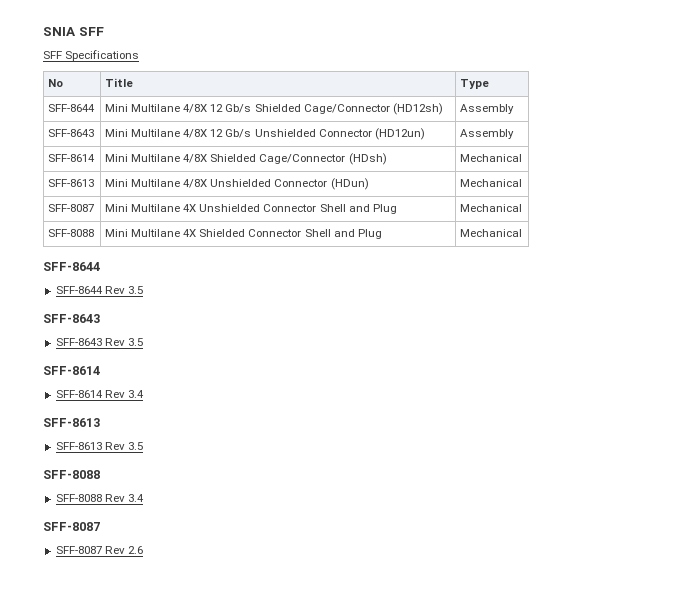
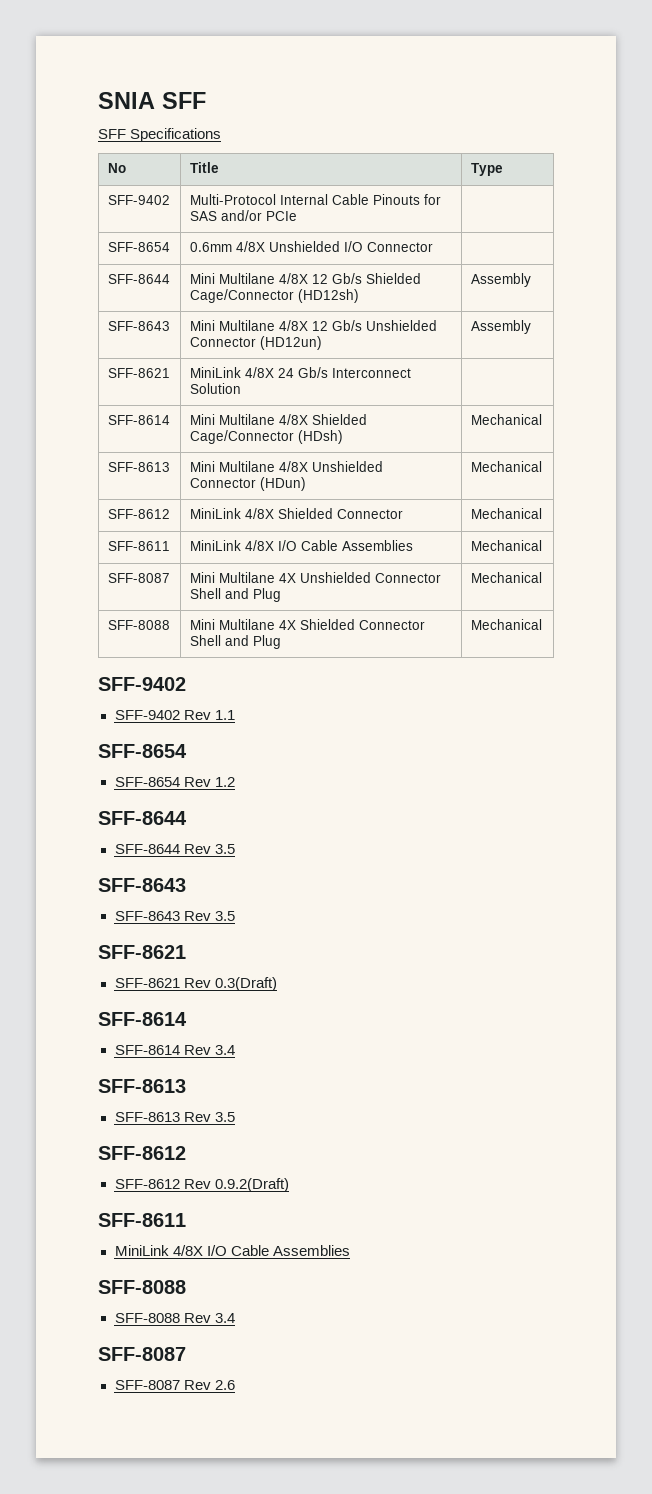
(490, 84) none -> [107,195,170,205] [189,194,441,205] [189,210,297,221] [107,242,170,252] [189,241,433,252] // SFF-9402 | Multi-Protocol Internal Cable Pinouts for SAS and/or PCIe | // SFF-8654 | 0.6mm 4/8X Unshielded I/O Connector |
(515, 134) none -> [107,368,170,378] [189,367,411,378] [189,383,241,394] // SFF-8621 | MiniLink 4/8X 24 Gb/s Interconnect Solution |
(523, 183) none -> [107,509,170,519] [189,508,403,519] [470,508,542,519] [107,541,170,551] [189,540,413,551] [470,540,542,551] // SFF-8612 | MiniLink 4/8X Shielded Connector | Mechanical // SFF-8611 | MiniLink 4/8X I/O Cable Assemblies | Mechanical
(523, 233) none -> [98,677,186,691] [114,710,235,720] [98,744,187,758] [114,777,235,787] // SFF-9402 // SFF-9402 Rev 1.1 // SFF-8654 // SFF-8654 Rev 1.2
(143, 342) none -> [98,945,186,959] [114,977,277,991] // SFF-8621 // SFF-8621 Rev 0.3(Draft)
(143, 446) none -> [98,1146,186,1160] [114,1178,289,1192] [98,1213,186,1227] [114,1245,350,1256] // SFF-8612 // SFF-8612 Rev 0.9.2(Draft) // SFF-8611 // MiniLink 4/8X I/O Cable Assemblies

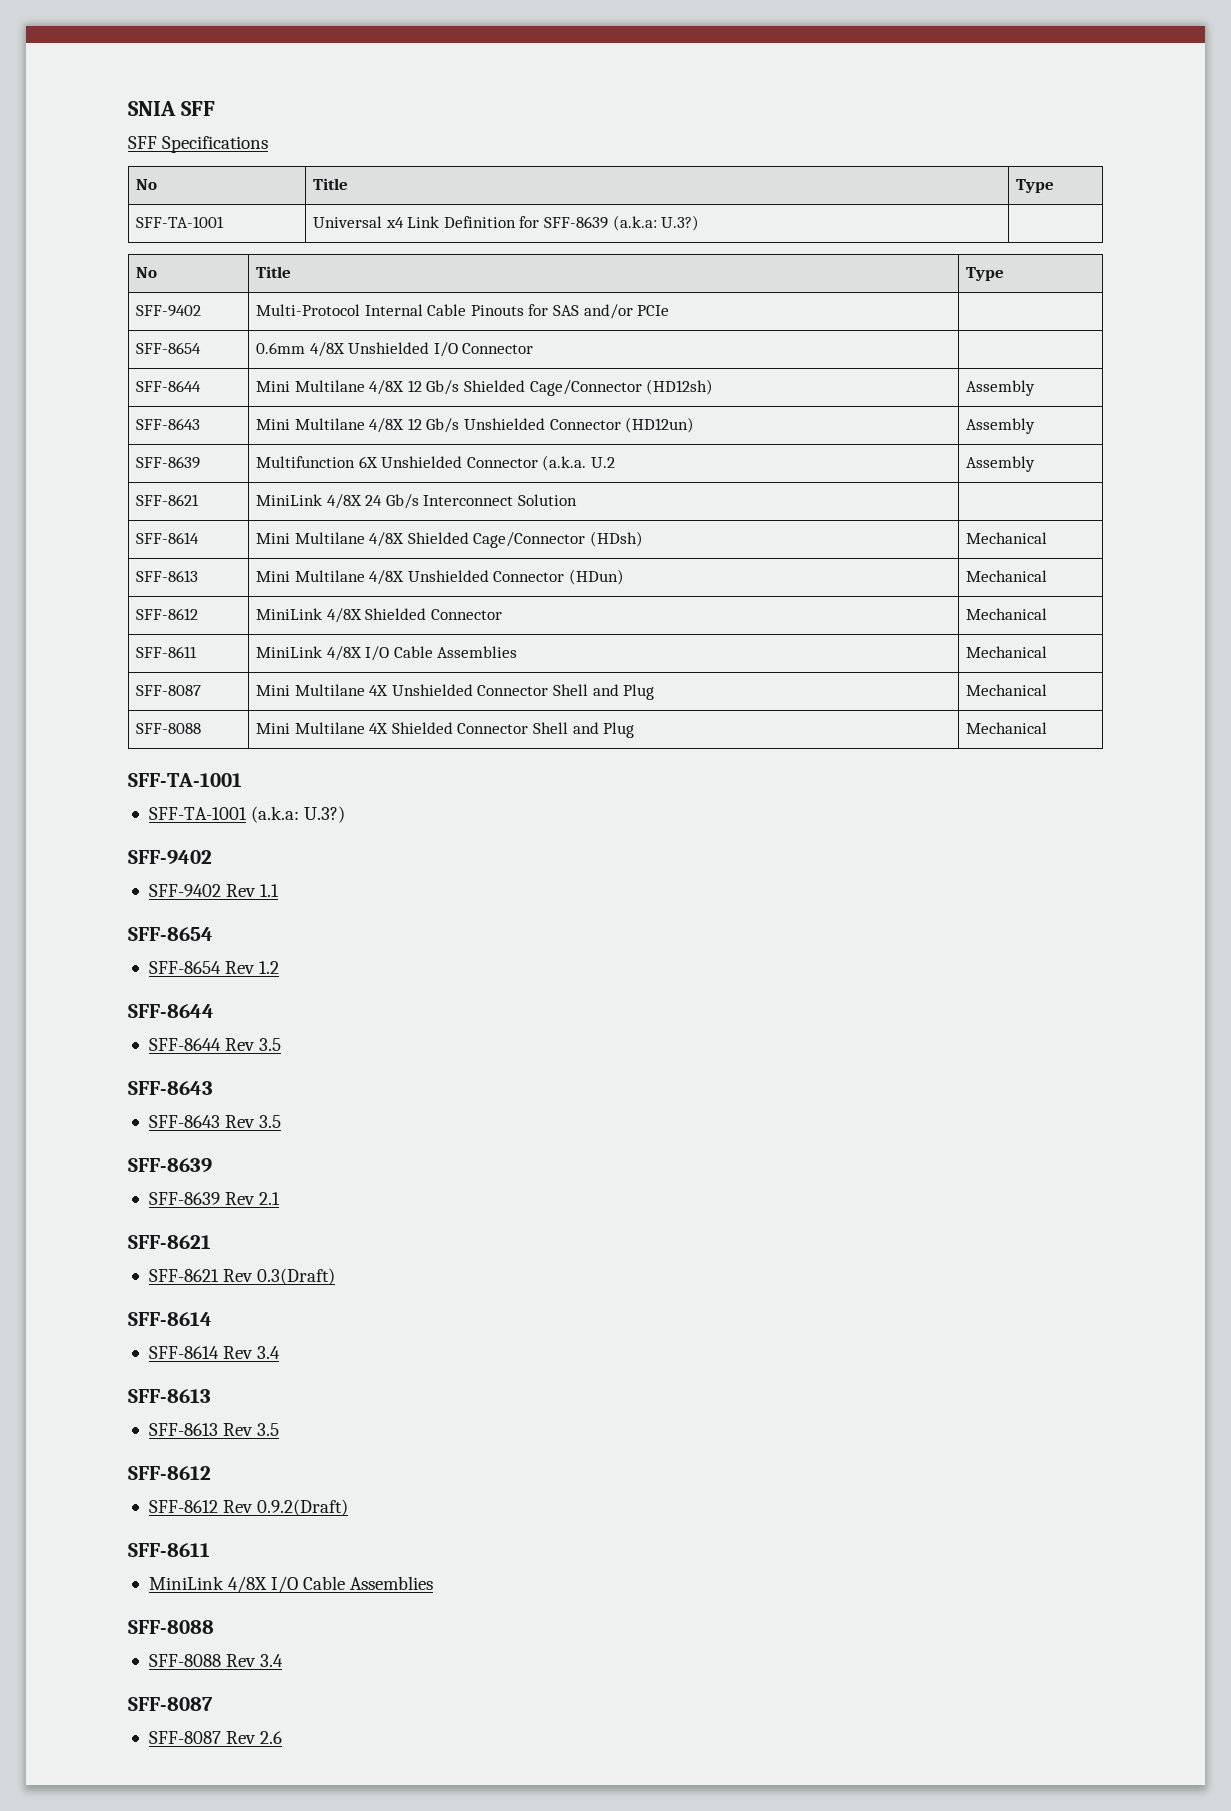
(503, 169) none -> [136,216,225,228] [313,215,700,231] [136,267,158,278] [256,266,292,278] [966,267,1005,281] // SFF-TA-1001 | Universal x4 Link Definition for SFF-8639 (a.k.a: U.3?) | // No | Title | Type
(531, 327) none -> [136,456,201,469] [256,455,615,471] [966,456,1036,472] // SFF-8639 | Multifunction 6X Unshielded Connector (a.k.a. U.2 | Assembly
(542, 624) none -> [128,773,242,787] [148,806,346,823] // SFF-TA-1001 // SFF-TA-1001 (a.k.a: U.3?)
(235, 916) none -> [128,1158,212,1173] [148,1192,281,1205] // SFF-8639 // SFF-8639 Rev 2.1

